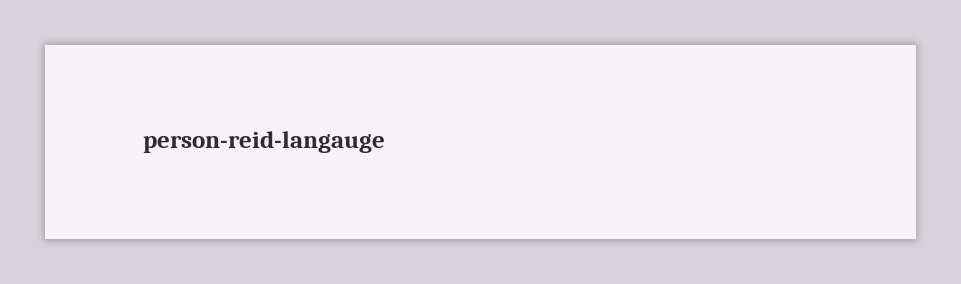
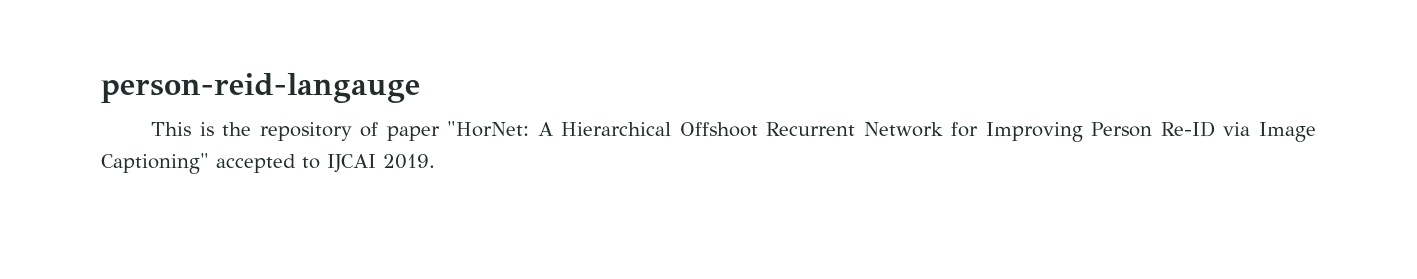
(385, 142) none -> [151,121,1317,142] [101,153,435,174] // This is the repository of paper "HorNet: A Hierarchical Offshoot Recurrent Network for Improving Person Re-ID via Image Captioning" accepted to IJCAI 2019.

